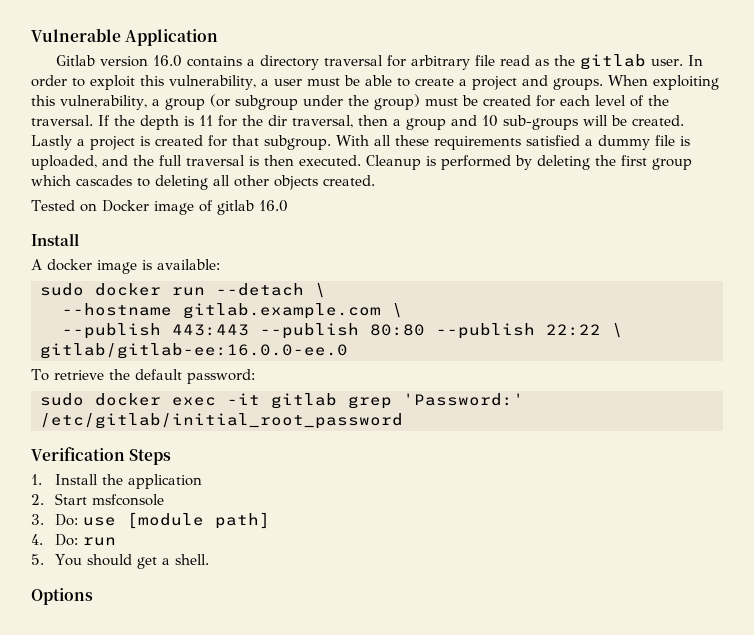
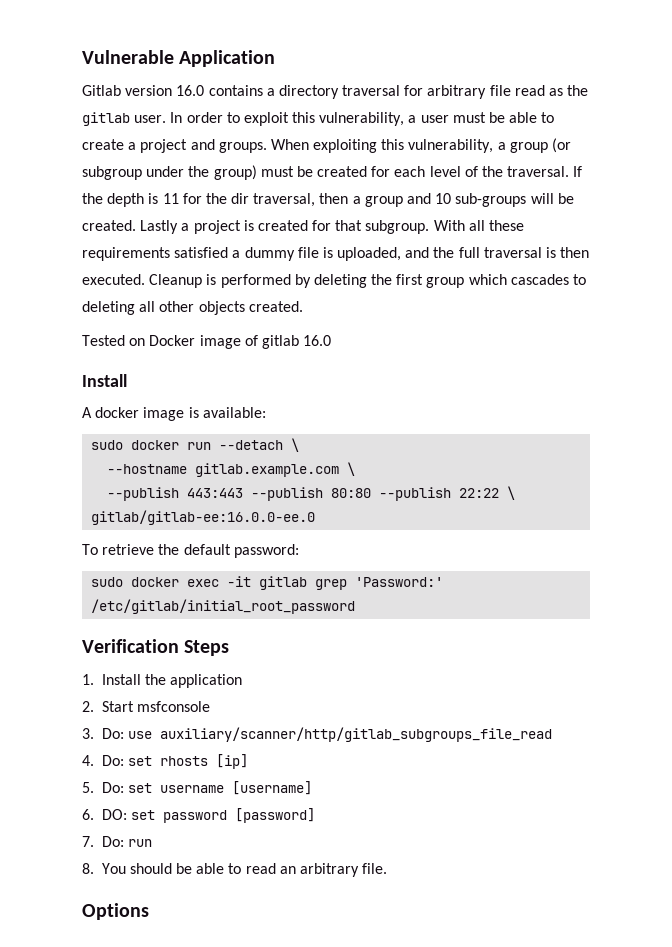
[126,512,270,529] [31,534,43,545] [module path] // 4. -> [159,727,552,742] [82,754,248,769] [82,781,312,795] [82,808,315,823] [82,836,94,847] auxiliary/scanner/http/gitlab_subgroups_file_read // 4. Do: set rhosts [ip] // 5. Do: set username [username] // 6. DO: set password [password] // 7.
[31,554,44,565] 5. -> [82,863,94,874] 8.
[136,554,209,569] get a shell. -> [176,863,388,877] be able to read an arbitrary file.

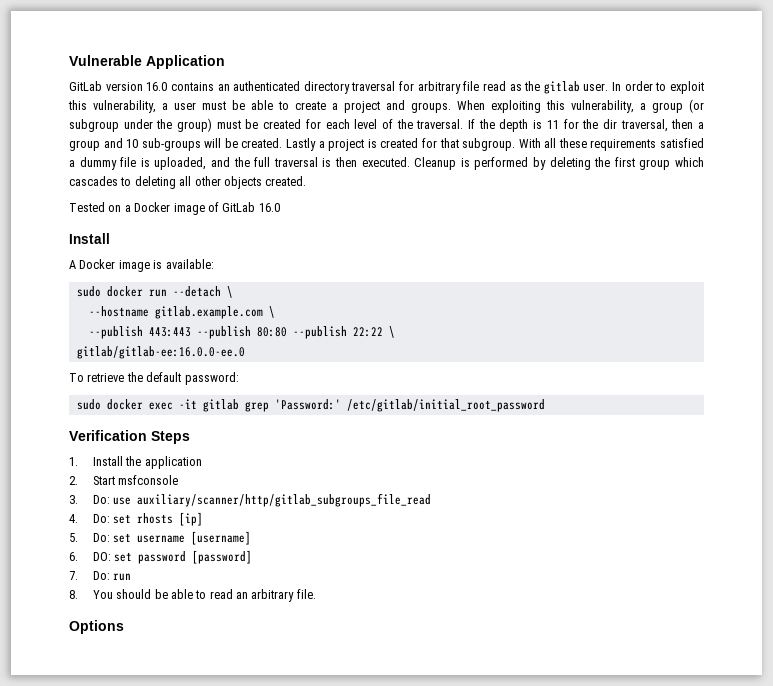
[82,85,121,96] Gitlab -> [69,81,102,91] GitLab
[266,88,275,96] a -> [217,81,301,91] an authenticated
(146, 342) none -> [124,205,131,212] a
[261,335,299,349] gitlab -> [222,202,256,212] GitLab
[95,407,140,418] docker -> [79,259,116,269] Docker

